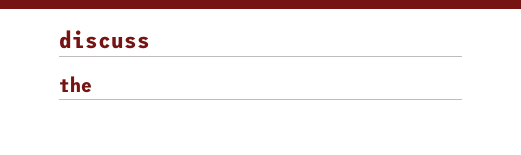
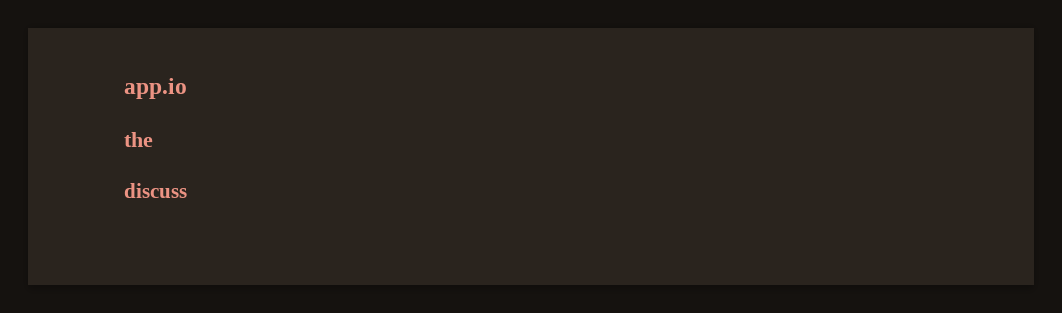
[59,30,150,49] discuss -> [124,78,187,99] app.io
(92, 84) none -> [124,183,187,198] // discuss

